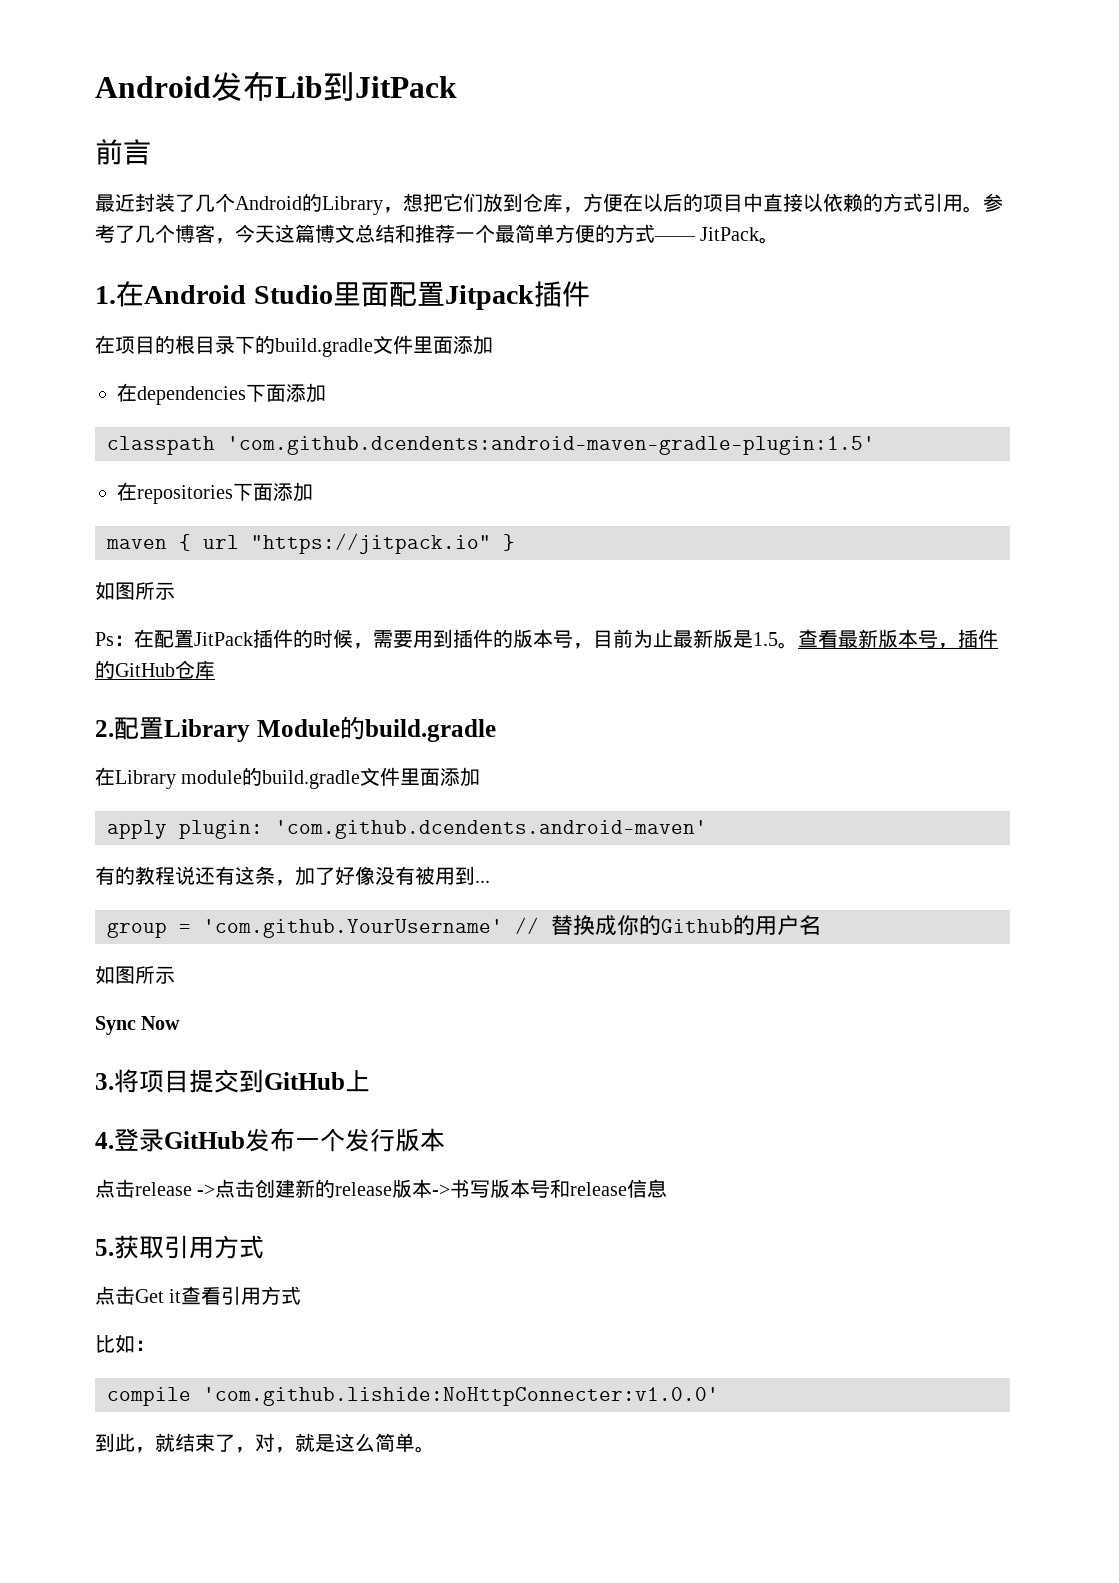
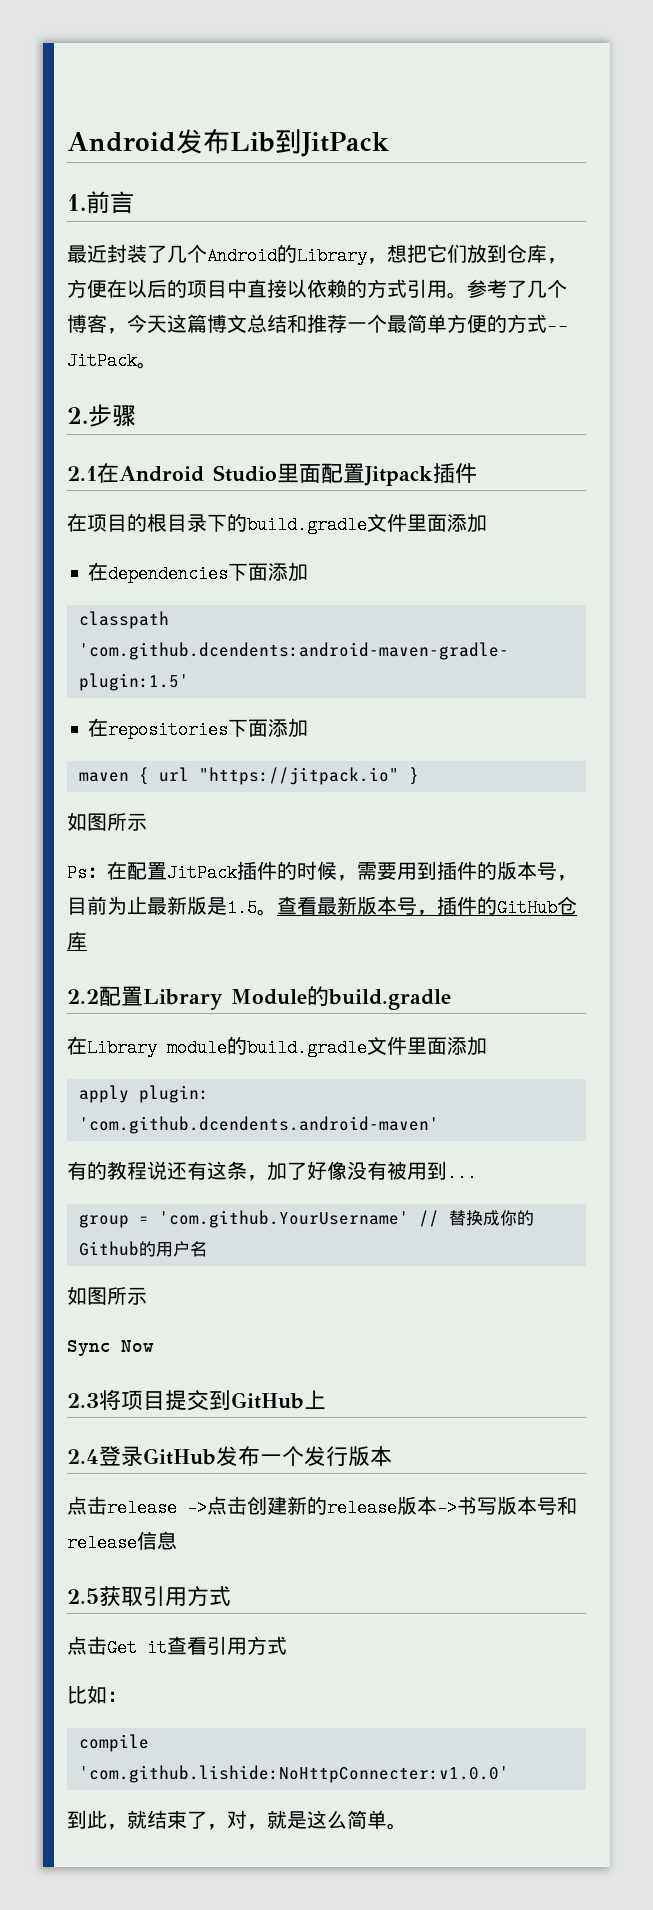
(457, 87) none -> [67,194,86,211] 1.
[95,286,116,304] 1. -> [67,404,136,427] [67,466,97,481] 2.步骤 // 2.1
[95,720,114,737] 2. -> [67,989,99,1004] 2.2
[95,1073,114,1090] 3. -> [67,1393,99,1408] 2.3
[95,1132,114,1149] 4. -> [67,1449,99,1464] 2.4
[95,1239,114,1256] 5. -> [67,1588,99,1604] 2.5

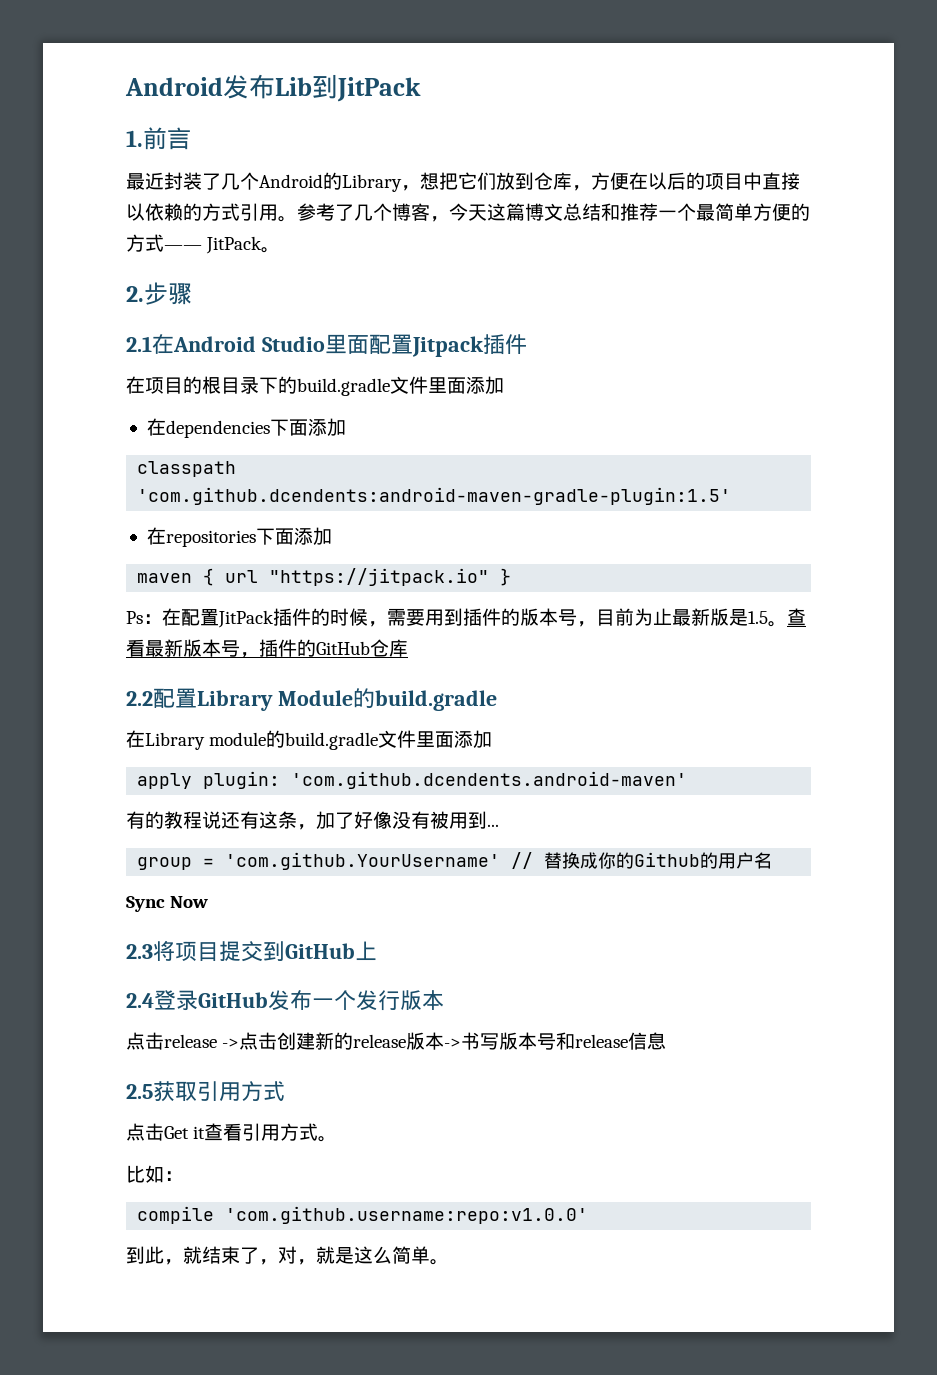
[67,812,147,831] // 如图所示 -> (512, 577) none
[67,1286,147,1305] // 如图所示 -> (773, 860) none
(287, 1645) none -> [318,1136,338,1142] 。
[78,1765,509,1783] 'com.github.lishide:NoHttpConnecter:v1.0.0' -> [225,1206,589,1224] 'com.github.username:repo:v1.0.0'

